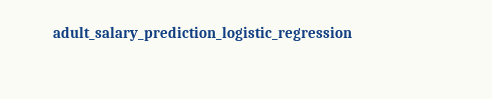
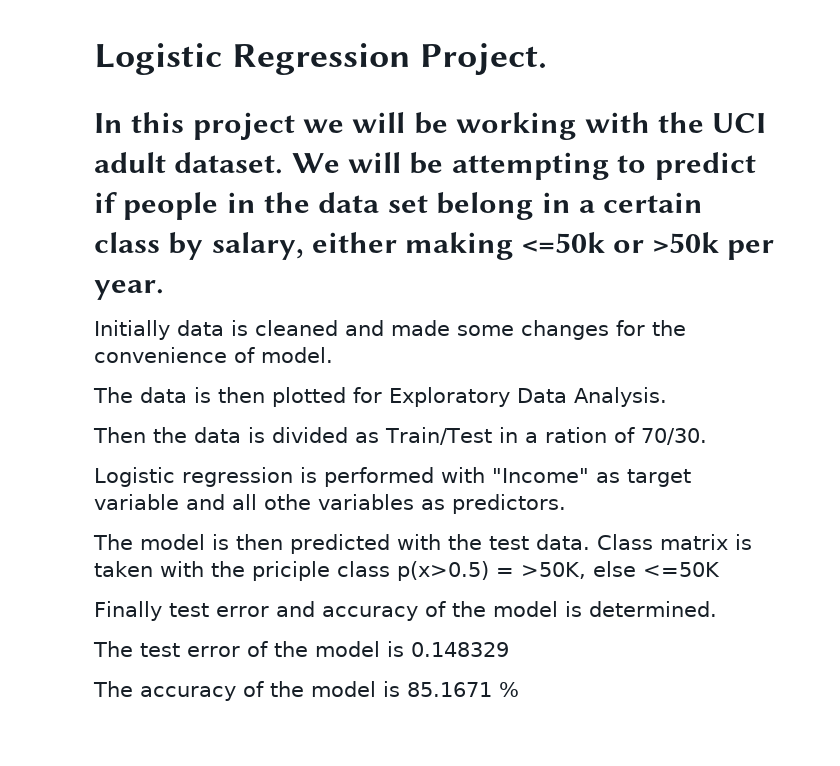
[53,26,352,41] adult_salary_prediction_logistic_regression -> [94,43,548,75] [94,112,767,140] [94,152,756,180] [94,192,704,220] [94,232,774,260] [94,280,164,300] [94,320,686,340] [94,347,333,363] [93,387,667,407] [93,427,707,445] [94,467,691,487] [94,494,566,514] [93,534,752,554] [94,561,720,581] [94,601,717,621] [93,641,509,657] [93,681,519,701] Logistic Regression Project. // In this project we will be working with the UCI adult dataset. We will be attempting to predict if people in the data set belong in a certain class by salary, either making <=50k or >50k per year. // Initially data is cleaned and made some changes for the convenience of model. // The data is then plotted for Exploratory Data Analysis. // Then the data is divided as Train/Test in a ration of 70/30. // Logistic regression is performed with "Income" as target variable and all othe variables as predictors. // The model is then predicted with the test data. Class matrix is taken with the priciple class p(x>0.5) = >50K, else <=50K // Finally test error and accuracy of the model is determined. // The test error of the model is 0.148329 // The accuracy of the model is 85.1671 %

